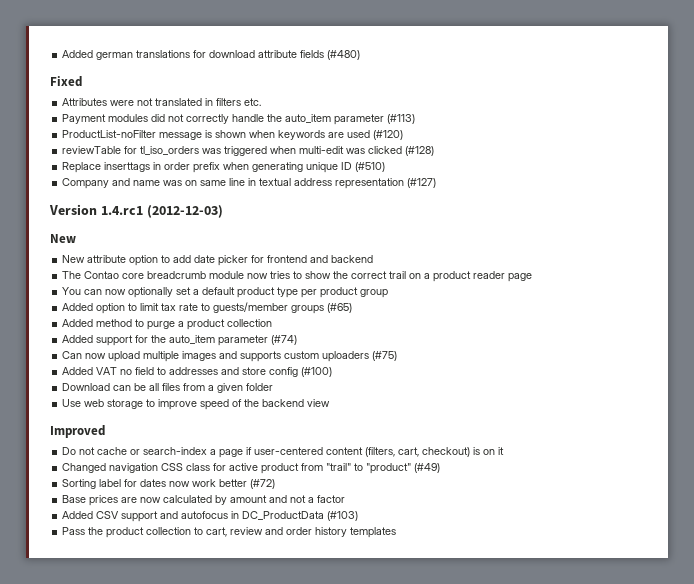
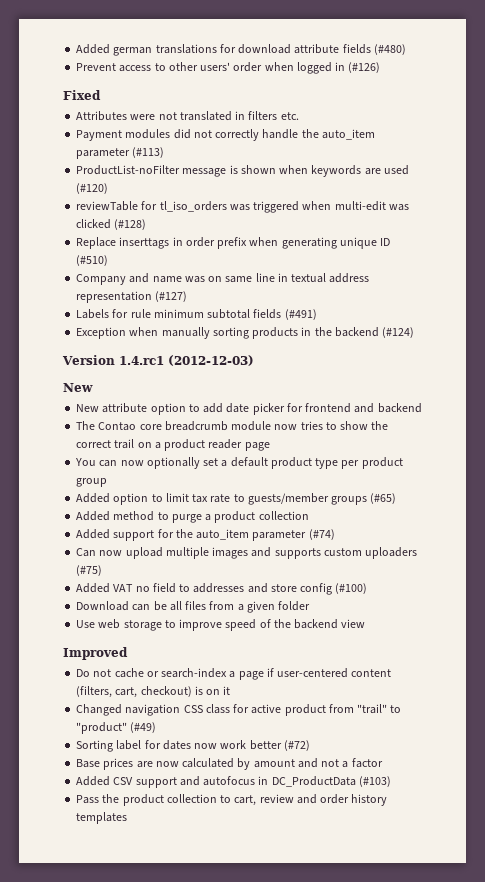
(361, 55) none -> [76,62,381,74] // Prevent access to other users' order when logged in (#126)
(437, 183) none -> [76,309,317,320] [76,327,415,339] // Labels for rule minimum subtotal fields (#491) // Exception when manually sorting products in the backend (#124)

